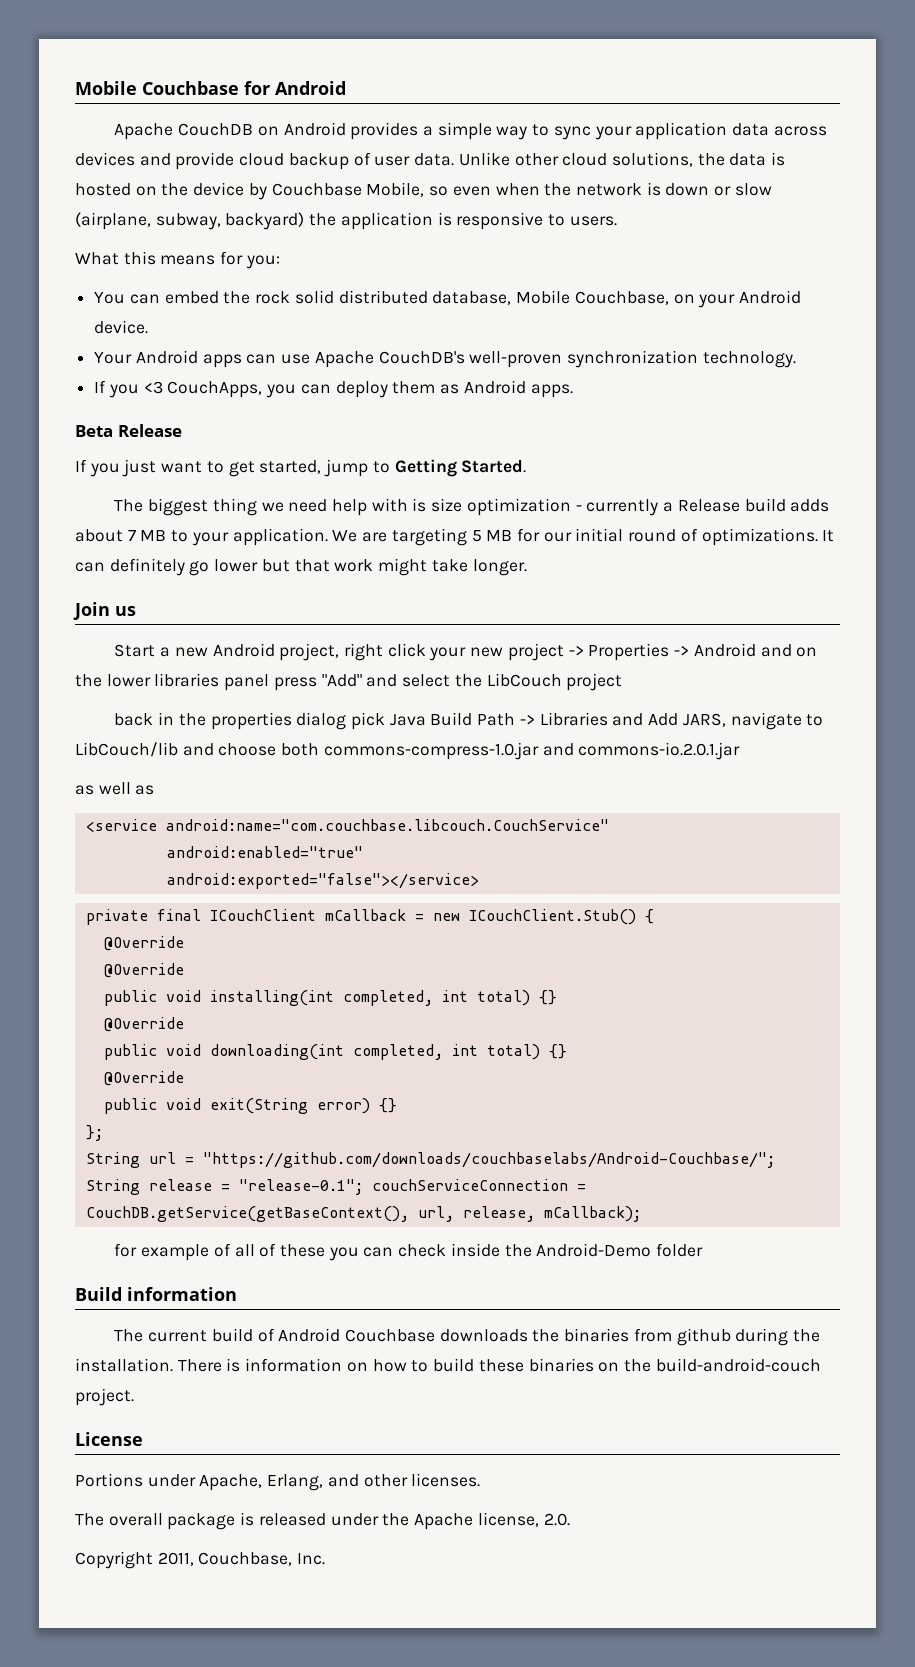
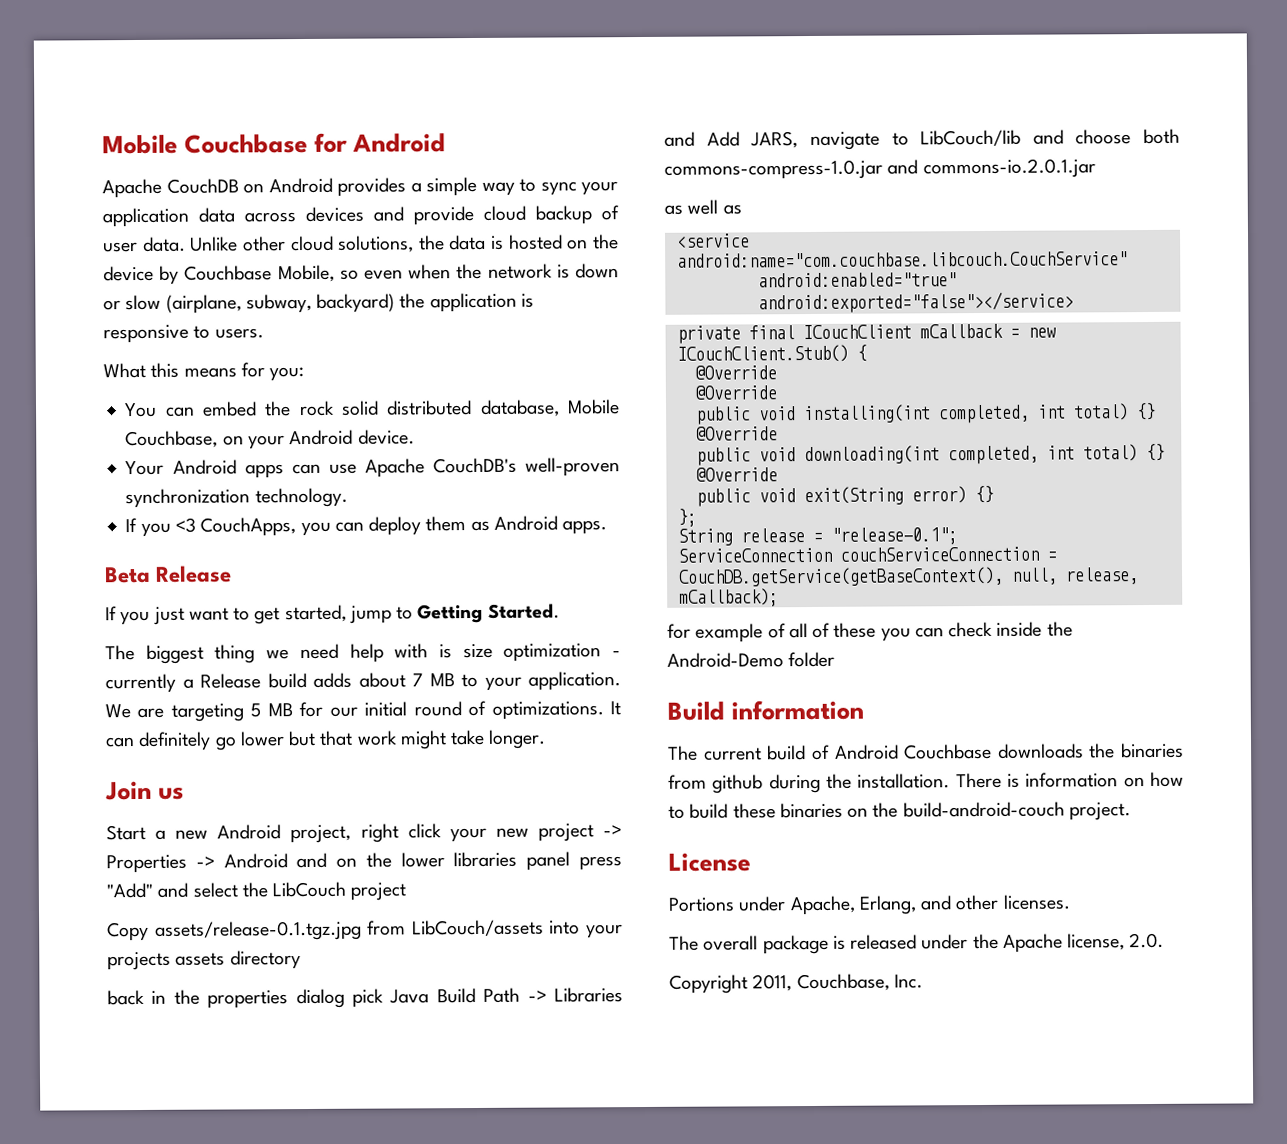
(623, 682) none -> [107,919,623,942] [107,950,301,971] // Copy assets/release-0.1.tgz.jpg from LibCouch/assets into your projects assets directory
[148,1152,775,1168] [85,1179,140,1195] url = "https://github.com/downloads/couchbaselabs/Android-Couchbase/"; String -> (733, 537) none
(363, 1187) none -> [677,547,832,563] // ServiceConnection
[417,1206,454,1222] url, -> [1010,567,1058,585] null,

